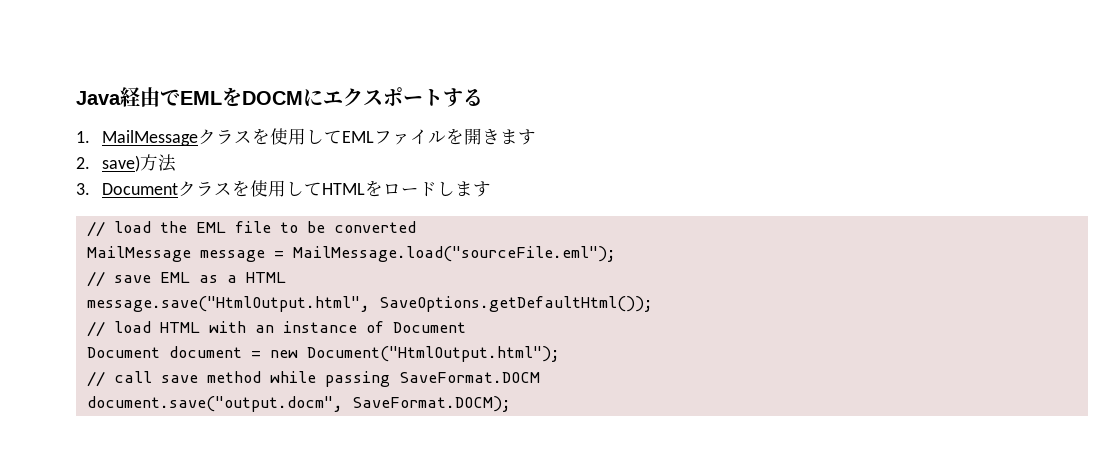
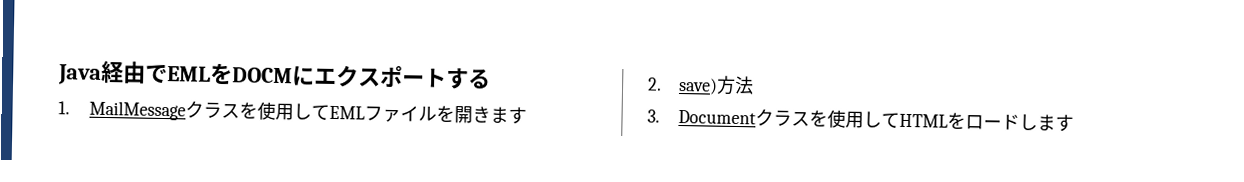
[86,221,416,237] [86,246,616,262] [86,271,286,287] [86,296,653,312] [86,321,466,337] [86,346,560,362] [86,371,540,387] [86,396,511,412] // // load the EML file to be converted // MailMessage message = MailMessage.load("sourceFile.eml"); // // save EML as a HTML // message.save("HtmlOutput.html", SaveOptions.getDefaultHtml()); // // load HTML with an instance of Document // Document document = new Document("HtmlOutput.html"); // // call save method while passing SaveFormat.DOCM // document.save("output.docm", SaveFormat.DOCM); -> (1075, 123) none

